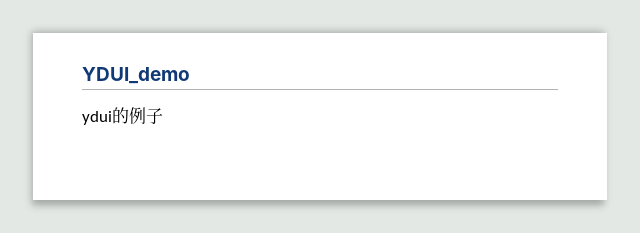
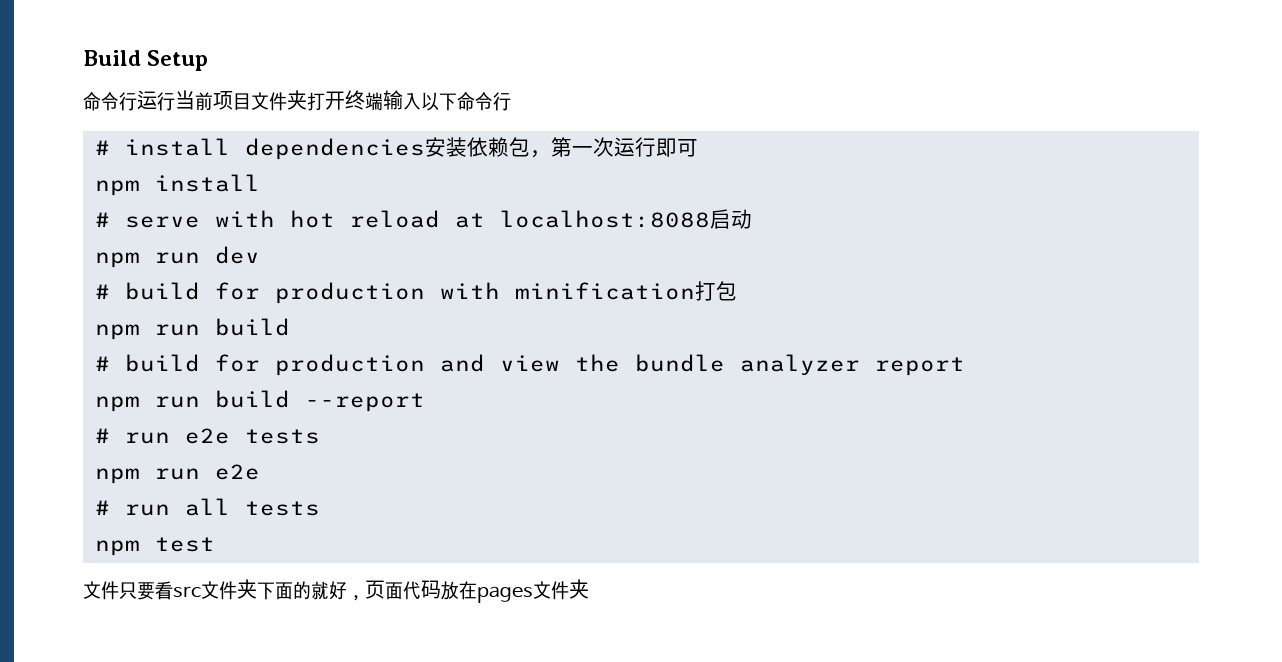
[82,67,190,84] [82,107,163,125] YDUI_demo // ydui的例子 -> [83,50,209,71] [83,90,511,111] [95,137,698,160] [95,174,260,196] [95,209,752,229] [95,246,260,268] [95,281,737,304] [95,318,290,340] [95,354,965,376] [95,390,425,412] [95,428,320,444] [95,464,260,484] [95,498,320,516] [95,537,215,556] [83,579,589,603] Build Setup // 命令行运行当前项目文件夹打开终端输入以下命令行 // # install dependencies安装依赖包，第一次运行即可 // npm install // # serve with hot reload at localhost:8088启动 // npm run dev // # build for production with minification打包 // npm run build // # build for production and view the bundle analyzer report // npm run build --report // # run e2e tests // npm run e2e // # run all tests // npm test // 文件只要看src文件夹下面的就好，页面代码放在pages文件夹

